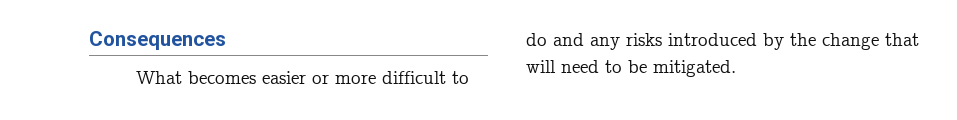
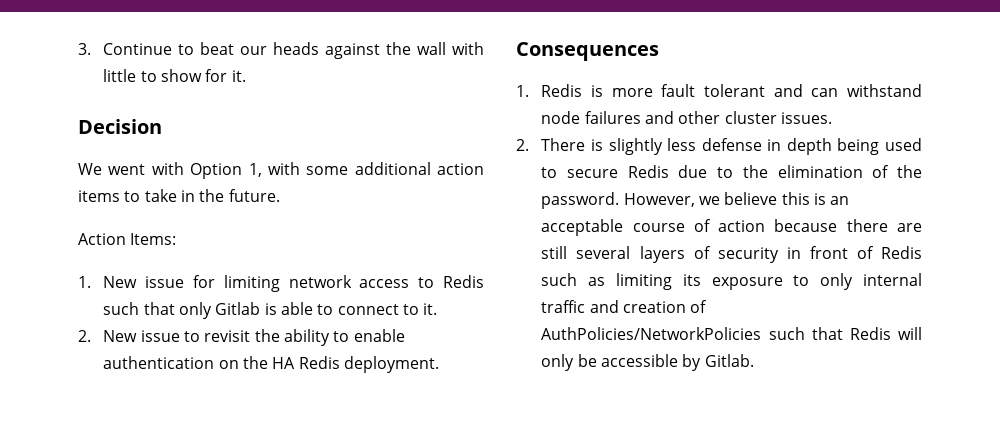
[89,31,226,50] [136,71,470,84] [526,33,919,50] [526,60,736,77] Consequences // What becomes easier or more difficult to do and any risks introduced by the change that will need to be mitigated. -> [78,42,484,59] [103,69,246,82] [78,119,162,134] [78,162,484,179] [78,189,280,202] [78,233,177,245] [78,275,484,292] [103,302,438,319] [78,329,405,346] [103,356,439,373] [516,42,659,61] [516,84,922,97] [541,111,832,124] [516,138,922,155] [541,165,922,178] [541,192,850,209] [541,219,922,236] [541,246,922,263] [541,273,922,290] [541,300,708,313] [541,327,922,340] [541,354,754,371] 3. Continue to beat our heads against the wall with little to show for it. // Decision // We went with Option 1, with some additional action items to take in the future. // Action Items: // 1. New issue for limiting network access to Redis such that only Gitlab is able to connect to it. // 2. New issue to revisit the ability to enable authentication on the HA Redis deployment. // Consequences // 1. Redis is more fault tolerant and can withstand node failures and other cluster issues. // 2. There is slightly less defense in depth being used to secure Redis due to the elimination of the password. However, we believe this is an acceptable course of action because there are still several layers of security in front of Redis such as limiting its exposure to only internal traffic and creation of AuthPolicies/NetworkPolicies such that Redis will only be accessible by Gitlab.

